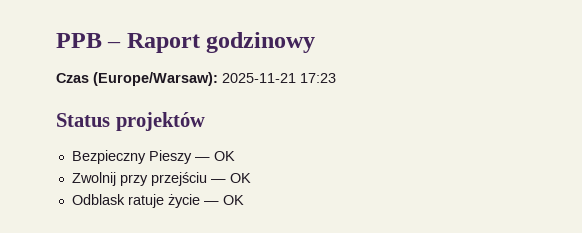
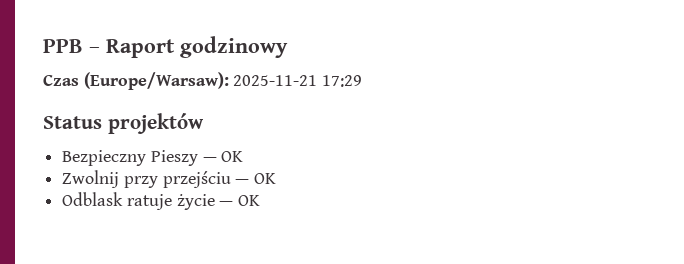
[300,73,336,83] 17:23 -> [322,75,363,87] 17:29

